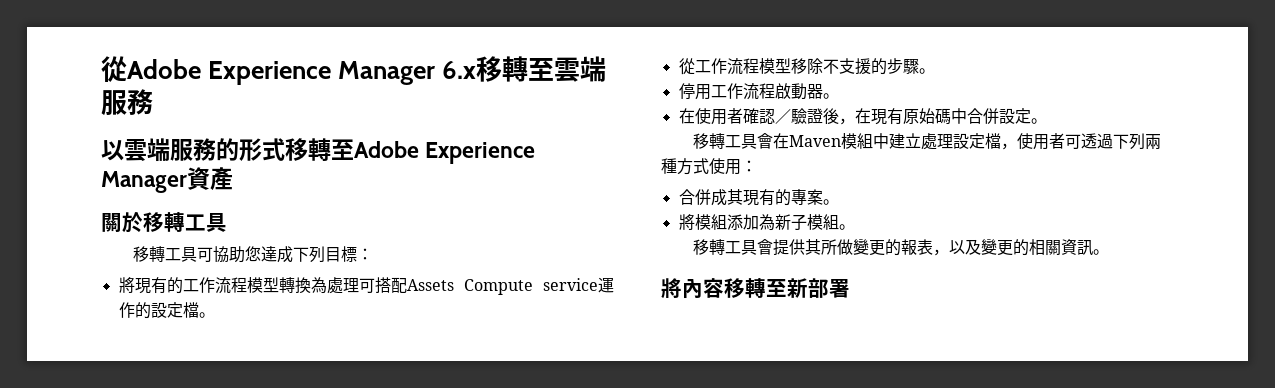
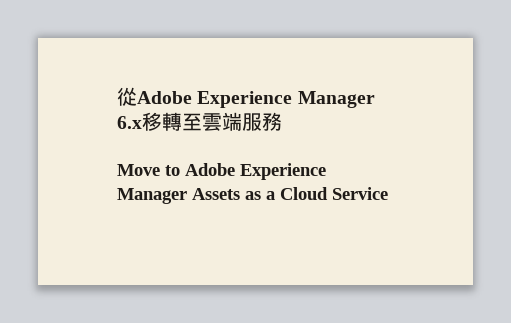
[101,138,536,164] [101,167,233,193] [101,212,227,233] [133,246,374,263] [118,277,614,295] [118,302,215,319] [678,58,935,75] [678,83,839,100] [678,108,1047,125] [693,133,1162,150] [661,158,757,175] [678,189,839,206] [678,214,855,231] [693,238,1110,256] [661,278,850,299] 以雲端服務的形式移轉至Adobe Experience Manager資產 // 關於移轉工具 // 移轉工具可協助您達成下列目標： // 將現有的工作流程模型轉換為處理可搭配Assets Compute service運作的設定檔。 // 從工作流程模型移除不支援的步驟。 // 停用工作流程啟動器。 // 在使用者確認／驗證後，在現有原始碼中合併設定。 // 移轉工具會在Maven模組中建立處理設定檔，使用者可透過下列兩種方式使用： // 合併成其現有的專案。 // 將模組添加為新子模組。 // 移轉工具會提供其所做變更的報表，以及變更的相關資訊。 // 將內容移轉至新部署 -> [117,163,326,180] [117,187,388,204] Move to Adobe Experience Manager Assets as a Cloud Service

